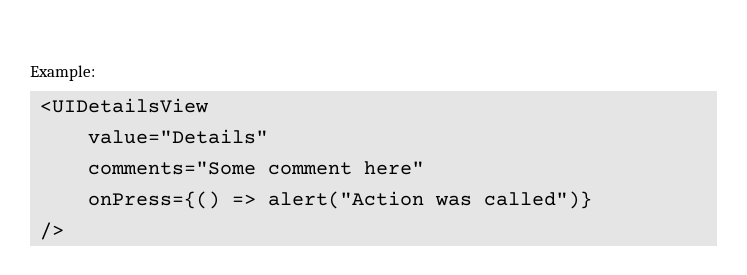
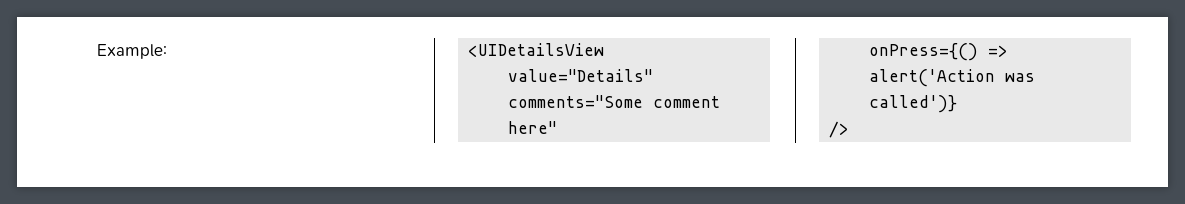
[268,191,593,209] alert("Action was called")} -> [869,69,1036,87] [869,95,958,113] alert('Action was called')}

